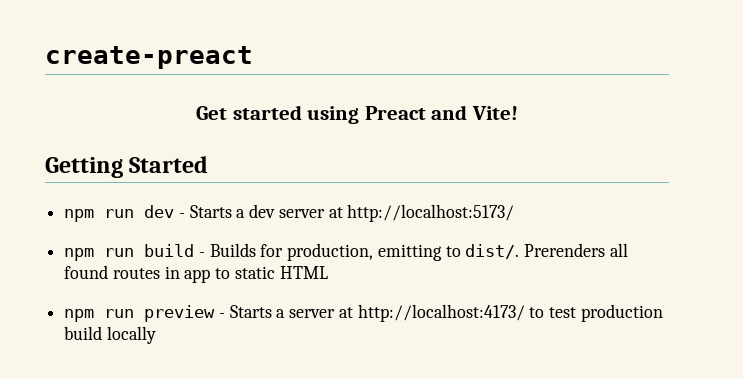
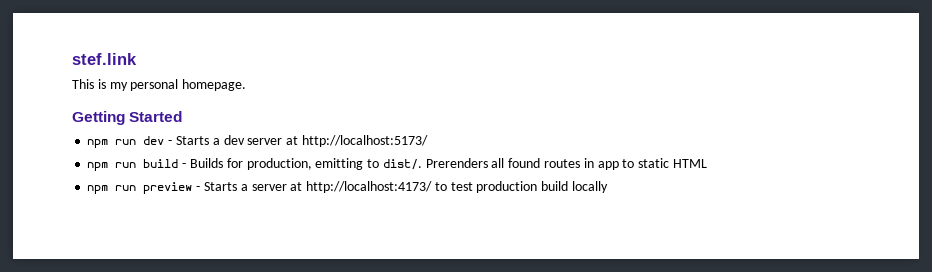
[45,46,253,69] [196,105,518,124] create-preact // Get started using Preact and Vite! -> [72,53,137,65] [72,79,247,91] stef.link // This is my personal homepage.

